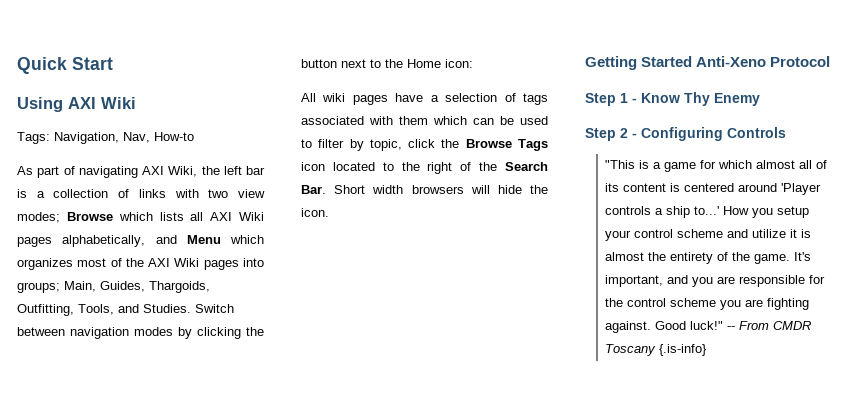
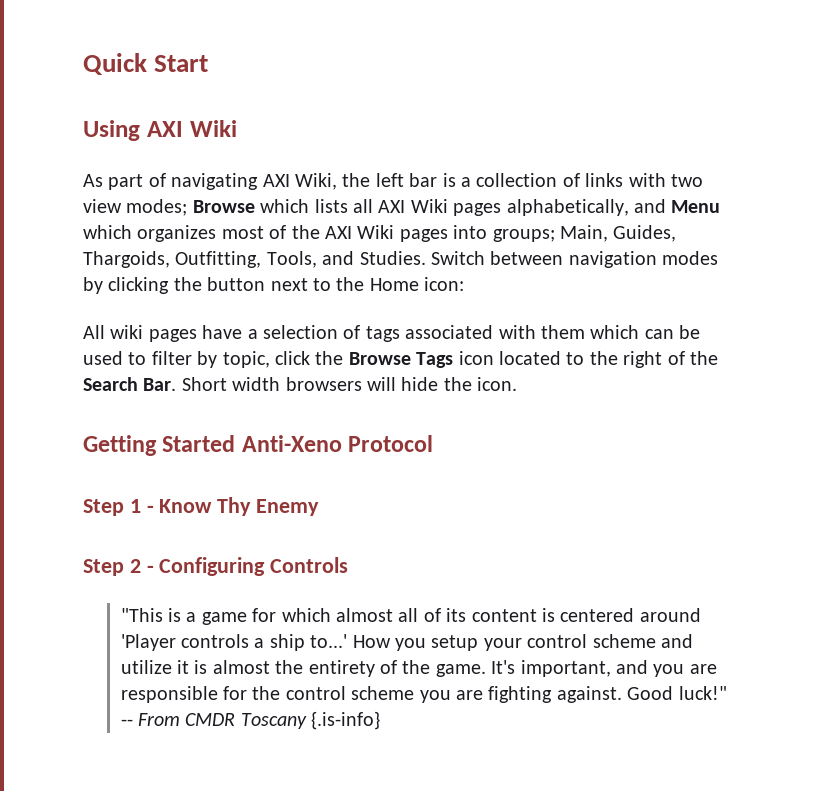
[17,132,194,144] // Tags: Navigation, Nav, How-to -> (237, 128) none

